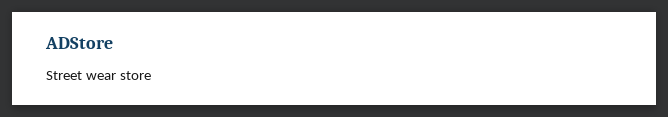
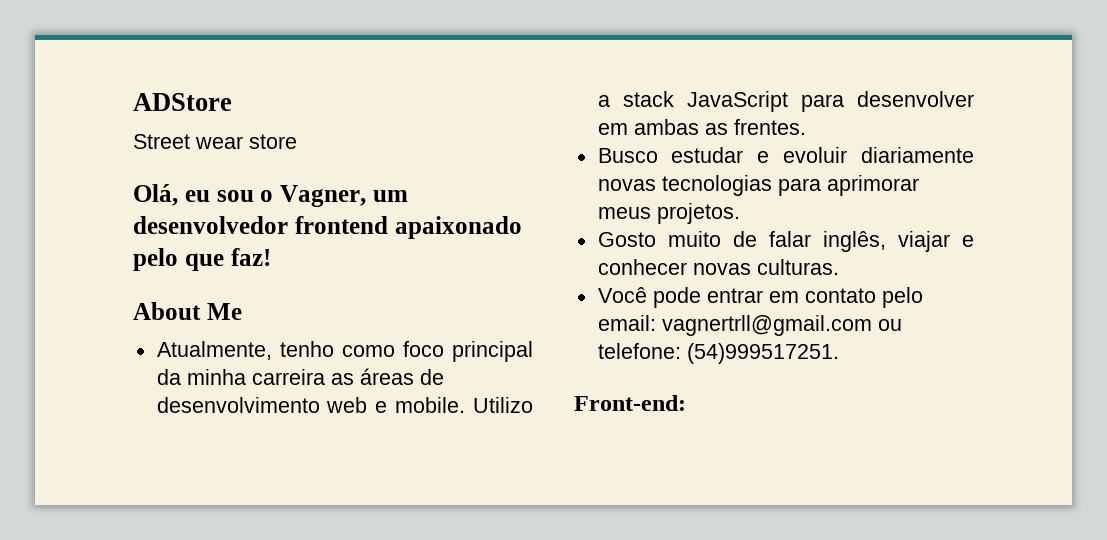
(151, 75) none -> [133,184,408,207] [133,216,522,239] [133,248,271,271] [133,302,242,320] [156,341,533,362] [156,368,444,385] [156,397,533,413] [597,91,974,112] [597,119,806,135] [597,147,974,163] [597,175,919,196] [597,203,740,224] [597,231,974,252] [597,259,839,275] [597,287,923,308] [597,315,902,336] [597,343,839,364] [574,395,686,411] // Olá, eu sou o Vagner, um desenvolvedor frontend apaixonado pelo que faz! // About Me // Atualmente, tenho como foco principal da minha carreira as áreas de desenvolvimento web e mobile. Utilizo a stack JavaScript para desenvolver em ambas as frentes. // Busco estudar e evoluir diariamente novas tecnologias para aprimorar meus projetos. // Gosto muito de falar inglês, viajar e conhecer novas culturas. // Você pode entrar em contato pelo email: vagnertrll@gmail.com ou telefone: (54)999517251. // Front-end:

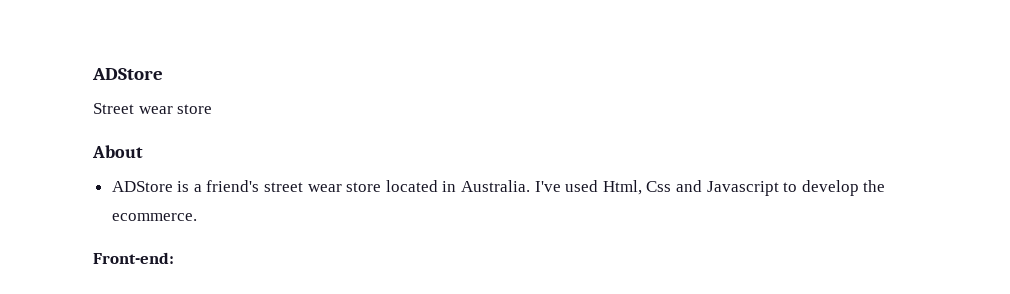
[133,184,408,207] [133,216,522,239] [133,248,271,271] [133,302,242,320] [156,341,533,362] [156,368,444,385] [156,397,533,413] [597,91,974,112] [597,119,806,135] [597,147,974,163] [597,175,919,196] [597,203,740,224] [597,231,974,252] [597,259,839,275] [597,287,923,308] [597,315,902,336] [597,343,839,364] Olá, eu sou o Vagner, um desenvolvedor frontend apaixonado pelo que faz! // About Me // Atualmente, tenho como foco principal da minha carreira as áreas de desenvolvimento web e mobile. Utilizo a stack JavaScript para desenvolver em ambas as frentes. // Busco estudar e evoluir diariamente novas tecnologias para aprimorar meus projetos. // Gosto muito de falar inglês, viajar e conhecer novas culturas. // Você pode entrar em contato pelo email: vagnertrll@gmail.com ou telefone: (54)999517251. -> [92,145,143,158] [111,180,886,196] [111,213,197,221] About // ADStore is a friend's street wear store located in Australia. I've used Html, Css and Javascript to develop the ecommerce.

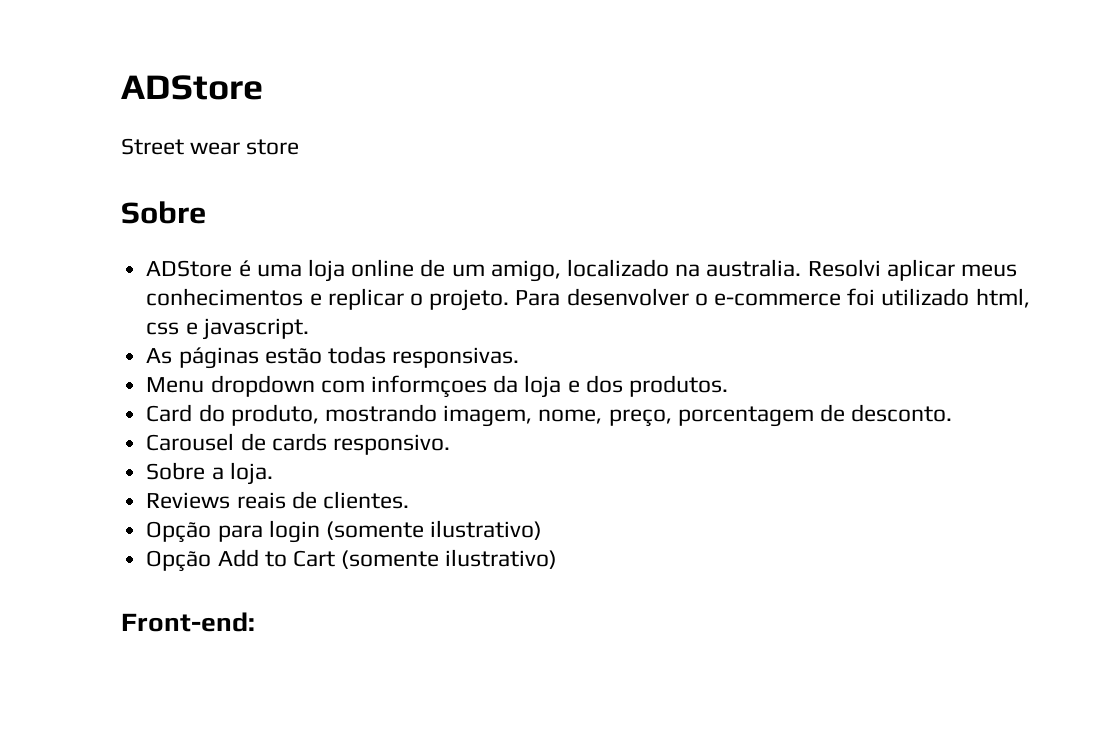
[92,145,143,158] [111,180,886,196] [111,213,197,221] About // ADStore is a friend's street wear store located in Australia. I've used Html, Css and Javascript to develop the ecommerce. -> [121,201,206,224] [146,259,1018,282] [146,288,1030,311] [146,318,309,340] [146,346,520,369] [146,375,728,398] [146,404,953,427] [146,433,450,455] [146,462,273,485] [146,491,409,509] [146,520,543,543] [146,549,558,572] Sobre // ADStore é uma loja online de um amigo, localizado na australia. Resolvi aplicar meus conhecimentos e replicar o projeto. Para desenvolver o e-commerce foi utilizado html, css e javascript. // As páginas estão todas responsivas. // Menu dropdown com informçoes da loja e dos produtos. // Card do produto, mostrando imagem, nome, preço, porcentagem de desconto. // Carousel de cards responsivo. // Sobre a loja. // Reviews reais de clientes. // Opção para login (somente ilustrativo) // Opção Add to Cart (somente ilustrativo)

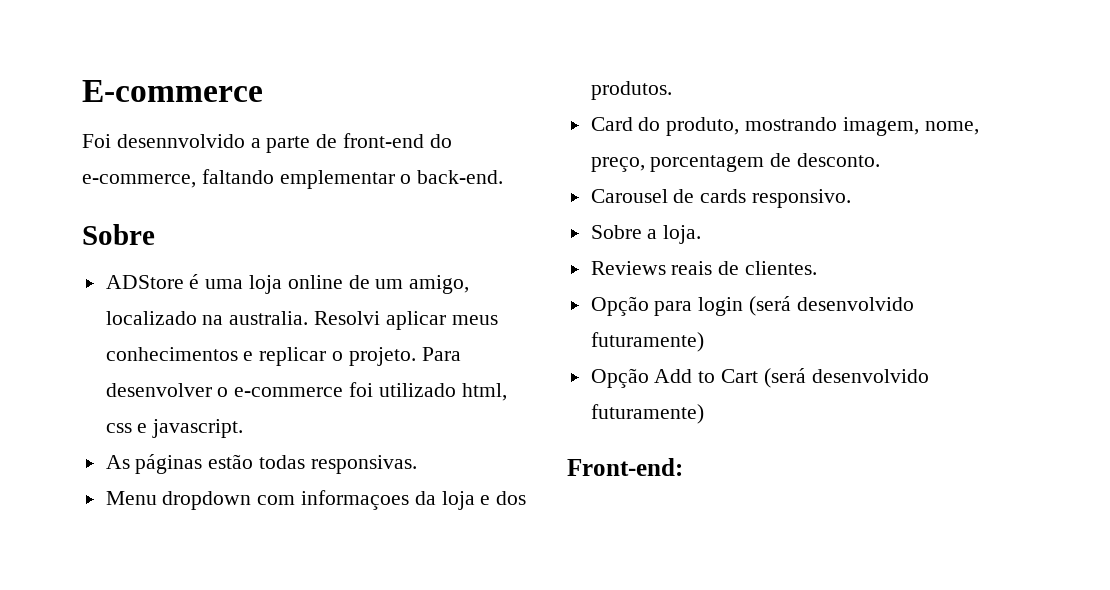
[121,75,263,100] [121,138,300,155] ADStore // Street wear store -> [82,80,263,102] [82,133,452,153] [82,169,504,189] E-commerce // Foi desennvolvido a parte de front-end do e-commerce, faltando emplementar o back-end.
[370,375,487,398] informçoes -> [301,490,410,510] informaçoes
[325,520,543,540] (somente ilustrativo) -> [749,296,914,316] [590,332,704,352] (será desenvolvido futuramente)
[341,549,558,569] (somente ilustrativo) -> [763,368,929,388] [590,404,704,424] (será desenvolvido futuramente)

